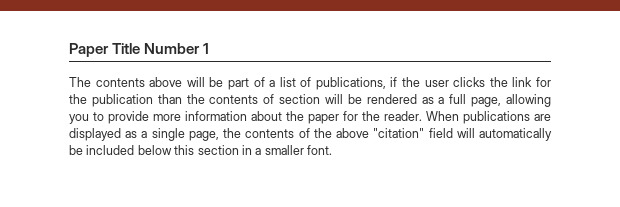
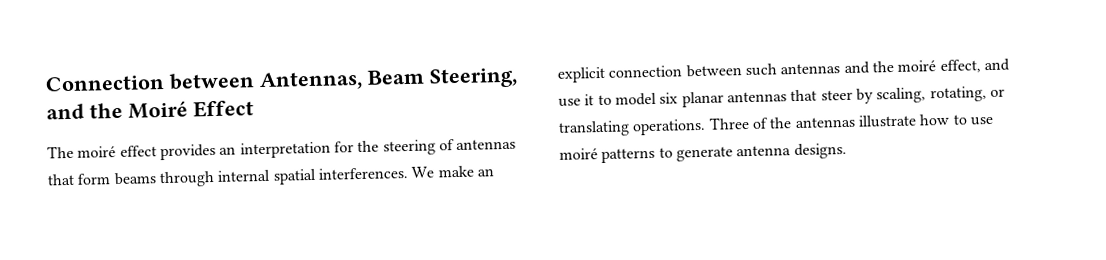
[69,43,210,57] [69,77,551,90] [69,94,551,107] [69,111,551,124] [69,128,552,141] [69,145,332,155] Paper Title Number 1 // The contents above will be part of a list of publications, if the user clicks the link for the publication than the contents of section will be rendered as a full page, allowing you to provide more information about the paper for the reader. When publications are displayed as a single page, the contents of the above "citation" field will automatically be included below this section in a smaller font. -> [45,67,518,92] [46,100,254,120] [47,138,517,161] [47,165,494,188] [557,58,1010,83] [558,86,1005,108] [558,113,993,137] [559,142,847,164] Connection between Antennas, Beam Steering, and the Moiré Effect // The moiré effect provides an interpretation for the steering of antennas that form beams through internal spatial interferences. We make an explicit connection between such antennas and the moiré effect, and use it to model six planar antennas that steer by scaling, rotating, or translating operations. Three of the antennas illustrate how to use moiré patterns to generate antenna designs.

